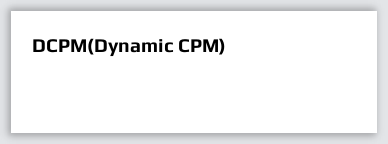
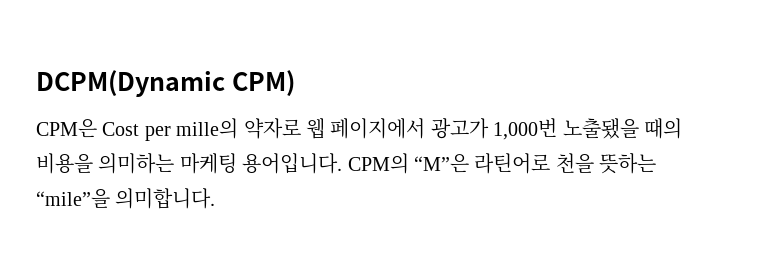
(227, 46) none -> [36,118,682,141] [36,153,657,174] [36,188,216,209] // CPM은 Cost per mille의 약자로 웹 페이지에서 광고가 1,000번 노출됐을 때의 비용을 의미하는 마케팅 용어입니다. CPM의 “M”은 라틴어로 천을 뜻하는 “mile”을 의미합니다.

